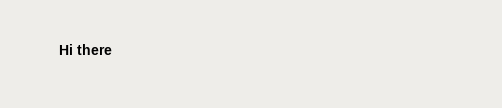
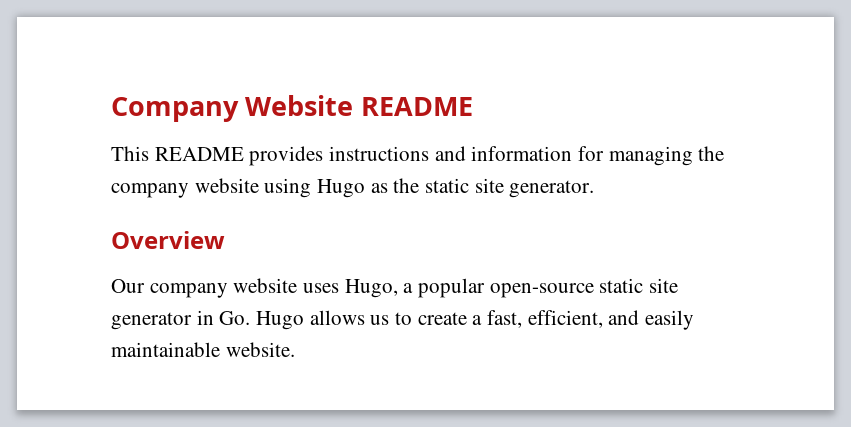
[59,44,112,55] Hi there -> [111,95,473,122] [111,146,725,166] [111,178,595,198] [111,231,225,249] [111,278,679,298] [111,310,695,330] [111,342,295,357] Company Website README // This README provides instructions and information for managing the company website using Hugo as the static site generator. // Overview // Our company website uses Hugo, a popular open-source static site generator in Go. Hugo allows us to create a fast, efficient, and easily maintainable website.

